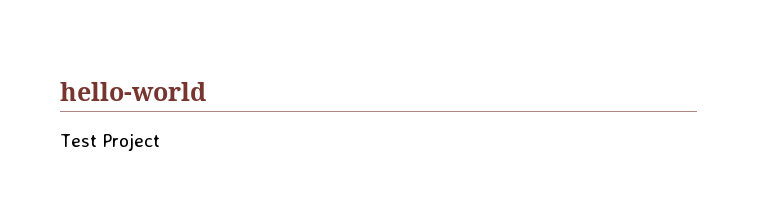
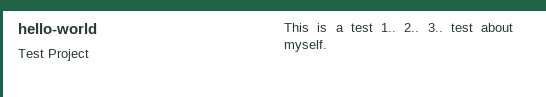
(161, 142) none -> [284,23,513,32] [284,40,327,52] // This is a test 1.. 2.. 3.. test about myself.

